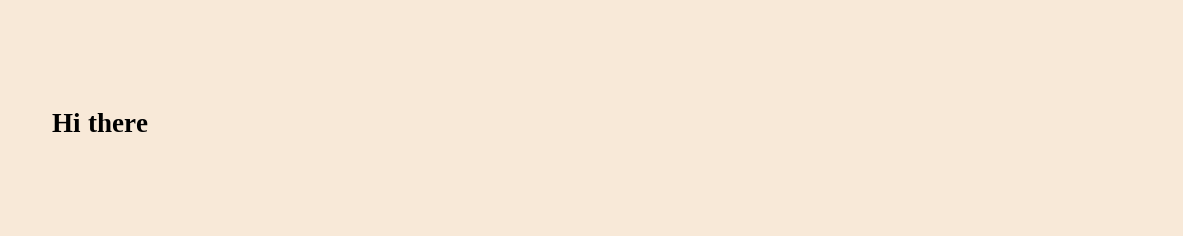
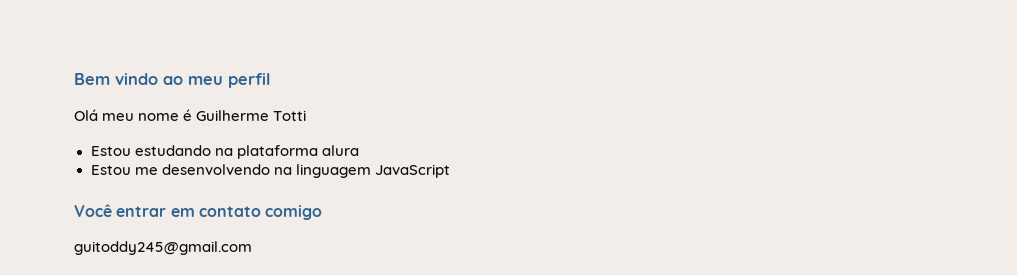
[52,113,149,132] Hi there -> [74,73,270,88] [74,109,307,121] [90,145,359,159] [90,164,450,178] [74,204,323,220] [74,241,252,255] Bem vindo ao meu perfil // Olá meu nome é Guilherme Totti // Estou estudando na plataforma alura // Estou me desenvolvendo na linguagem JavaScript // Você entrar em contato comigo // guitoddy245@gmail.com

